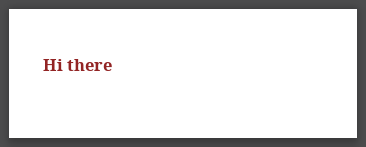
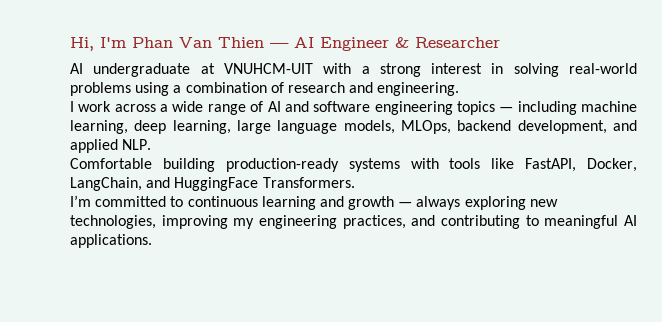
[43,59,113,71] Hi there -> [70,37,500,51] [70,63,637,77] [70,82,460,96] [70,101,637,115] [70,120,637,134] [70,139,152,153] [70,158,637,172] [70,177,355,191] [70,195,558,210] [70,215,638,229] [70,234,152,248] Hi, I'm Phan Van Thien — AI Engineer & Researcher // AI undergraduate at VNUHCM-UIT with a strong interest in solving real-world problems using a combination of research and engineering. // I work across a wide range of AI and software engineering topics — including machine learning, deep learning, large language models, MLOps, backend development, and applied NLP. // Comfortable building production-ready systems with tools like FastAPI, Docker, LangChain, and HuggingFace Transformers. // I’m committed to continuous learning and growth — always exploring new technologies, improving my engineering practices, and contributing to meaningful AI applications.

